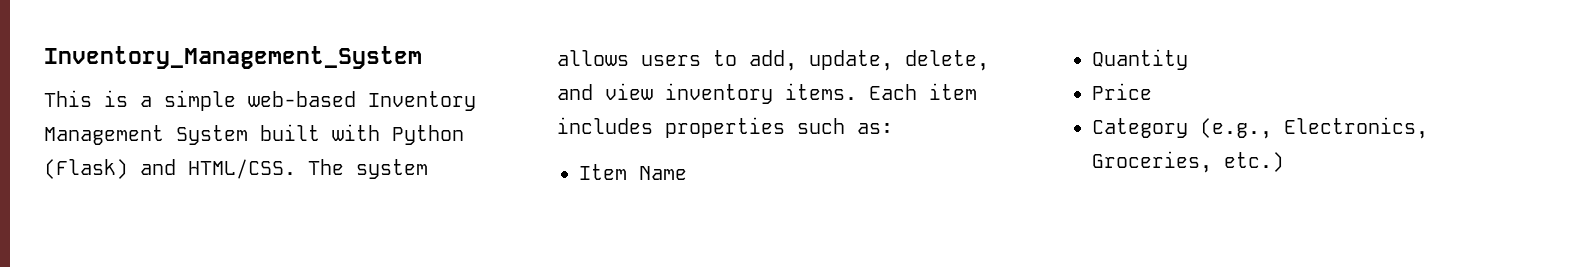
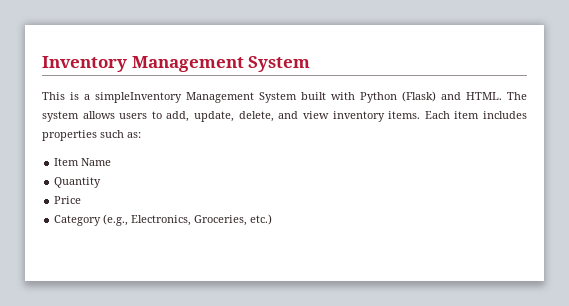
[44,46,422,69] Inventory_Management_System -> [42,56,311,72] Inventory Management System
[164,90,476,111] simple web-based Inventory -> [95,92,182,103] simpleInventory
[188,159,296,179] HTML/CSS. -> [466,92,502,100] HTML.

